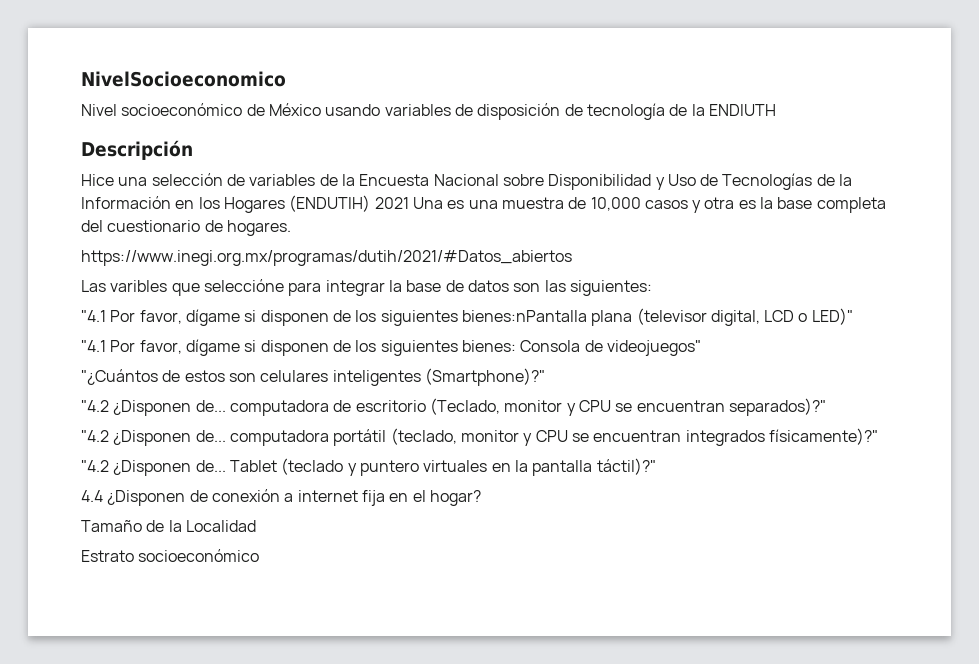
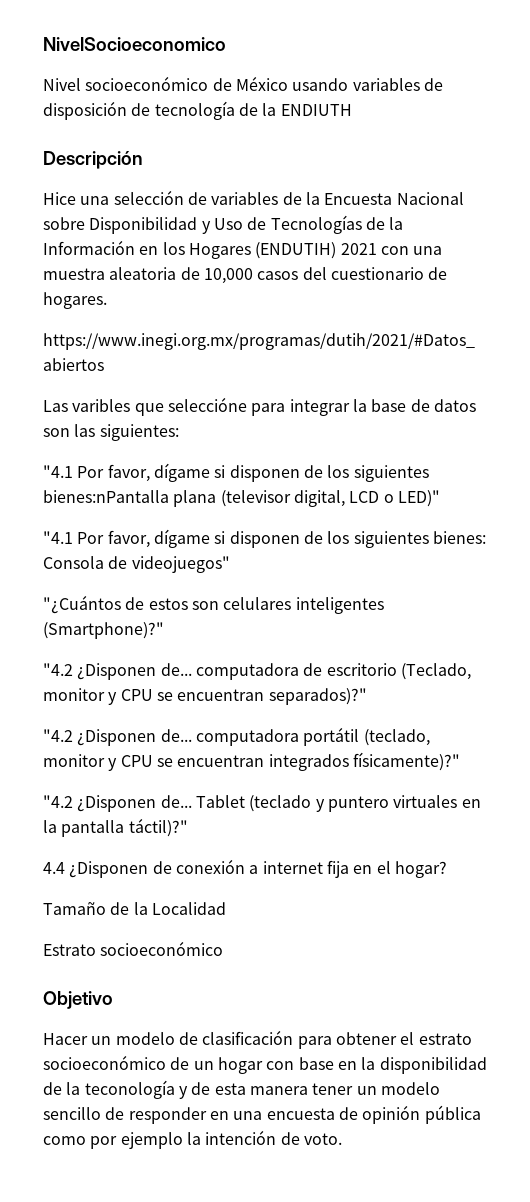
[412,197,465,209] Una es -> [380,246,409,255] con
(564, 203) none -> [109,267,177,280] aleatoria
[692,197,886,213] y otra es la base completa -> (299, 275) none
(260, 555) none -> [43,991,113,1009] [43,1030,472,1049] [43,1055,487,1074] [43,1080,440,1099] [43,1105,481,1124] [43,1130,342,1149] // Objetivo // Hacer un modelo de clasificación para obtener el estrato socioeconómico de un hogar con base en la disponibilidad de la teconología y de esta manera tener un modelo sencillo de responder en una encuesta de opinión pública como por ejemplo la intención de voto.

